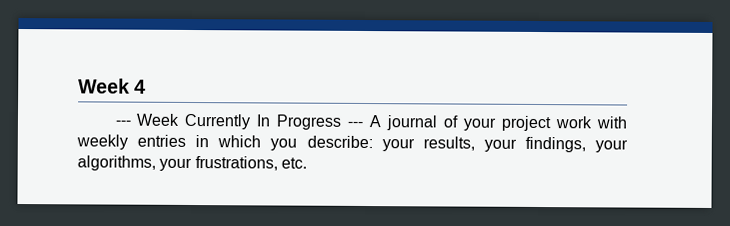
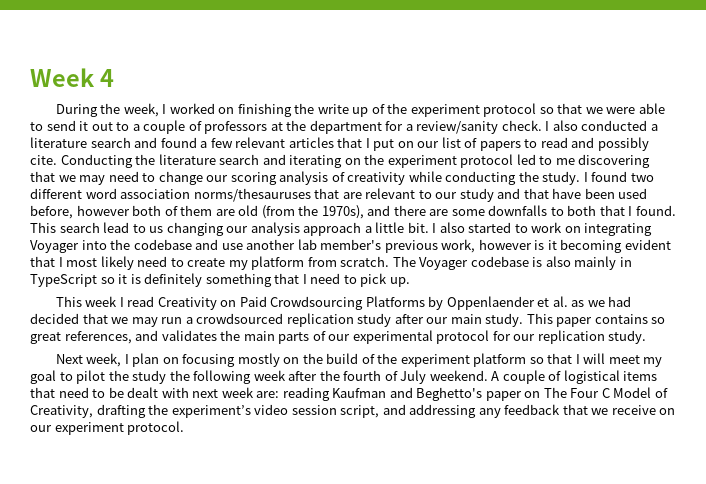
[114,113,627,132] [76,134,629,153] [77,155,307,172] --- Week Currently In Progress --- A journal of your project work with weekly entries in which you describe: your results, your findings, your algorithms, your frustrations, etc. -> [55,103,665,117] [30,120,658,134] [30,137,649,151] [30,154,651,168] [30,171,654,185] [30,188,648,202] [30,205,676,219] [30,222,653,236] [30,239,671,253] [30,256,632,270] [30,273,410,287] [55,296,632,310] [30,313,666,327] [30,330,647,344] [55,353,663,367] [30,370,658,384] [30,387,668,401] [30,404,676,418] [30,421,185,435] During the week, I worked on finishing the write up of the experiment protocol so that we were able to send it out to a couple of professors at the department for a review/sanity check. I also conducted a literature search and found a few relevant articles that I put on our list of papers to read and possibly cite. Conducting the literature search and iterating on the experiment protocol led to me discovering that we may need to change our scoring analysis of creativity while conducting the study. I found two different word association norms/thesauruses that are relevant to our study and that have been used before, however both of them are old (from the 1970s), and there are some downfalls to both that I found. This search lead to us changing our analysis approach a little bit. I also started to work on integrating Voyager into the codebase and use another lab member's previous work, however is it becoming evident that I most likely need to create my platform from scratch. The Voyager codebase is also mainly in TypeScript so it is definitely something that I need to pick up. // This week I read Creativity on Paid Crowdsourcing Platforms by Oppenlaender et al. as we had decided that we may run a crowdsourced replication study after our main study. This paper contains so great references, and validates the main parts of our experimental protocol for our replication study. // Next week, I plan on focusing mostly on the build of the experiment platform so that I will meet my goal to pilot the study the following week after the fourth of July weekend. A couple of logistical items that need to be dealt with next week are: reading Kaufman and Beghetto's paper on The Four C Model of Creativity, drafting the experiment’s video session script, and addressing any feedback that we receive on our experiment protocol.

